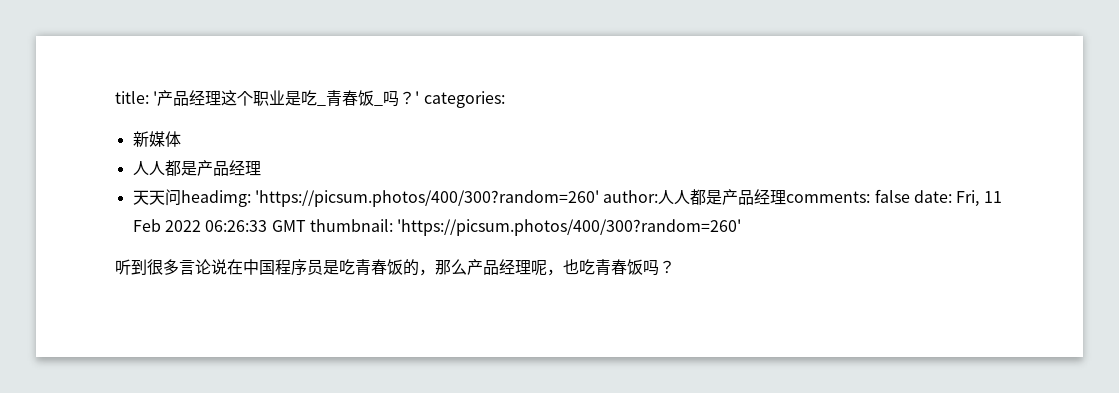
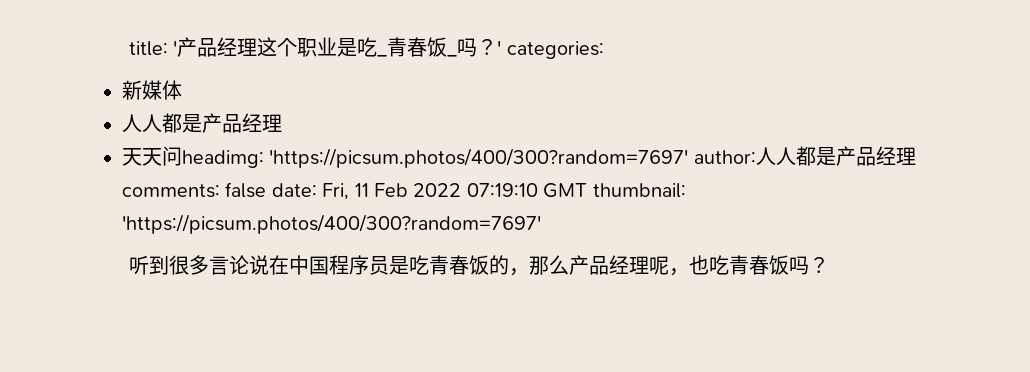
[254,190,599,207] 'https://picsum.photos/400/300?random=260' -> [269,148,689,168] 'https://picsum.photos/400/300?random=7697'
[205,220,268,232] 06:26:33 -> [466,183,538,197] 07:19:10
[397,219,742,236] 'https://picsum.photos/400/300?random=260' -> [122,214,541,234] 'https://picsum.photos/400/300?random=7697'

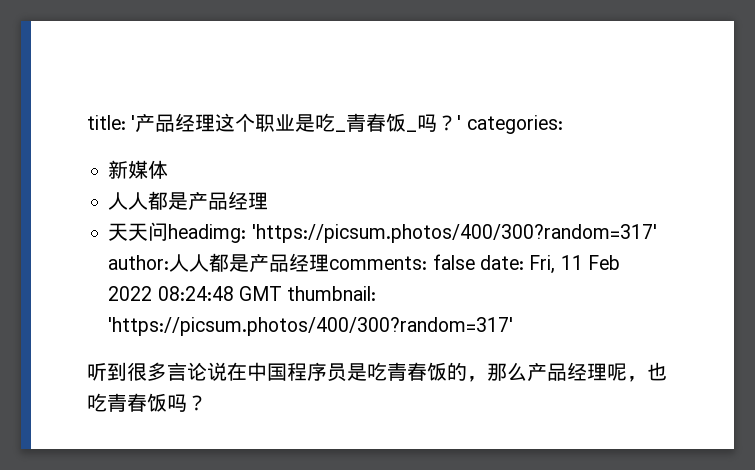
[269,148,689,168] 'https://picsum.photos/400/300?random=7697' -> [251,224,657,243] 'https://picsum.photos/400/300?random=317'
[466,183,538,197] 07:19:10 -> [157,286,234,301] 08:24:48
[122,214,541,234] 'https://picsum.photos/400/300?random=7697' -> [108,317,514,336] 'https://picsum.photos/400/300?random=317'

